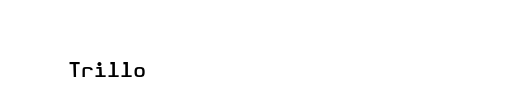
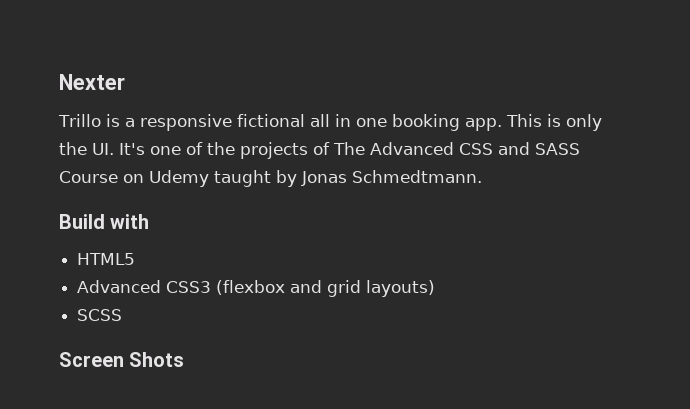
[68,62,146,77] Trillo -> [59,74,125,90] [58,114,602,131] [59,142,580,159] [59,170,482,187] [59,214,150,229] [77,253,136,265] [77,280,436,297] [77,309,123,321] [59,352,185,367] Nexter // Trillo is a responsive fictional all in one booking app. This is only the UI. It's one of the projects of The Advanced CSS and SASS Course on Udemy taught by Jonas Schmedtmann. // Build with // HTML5 // Advanced CSS3 (flexbox and grid layouts) // SCSS // Screen Shots

